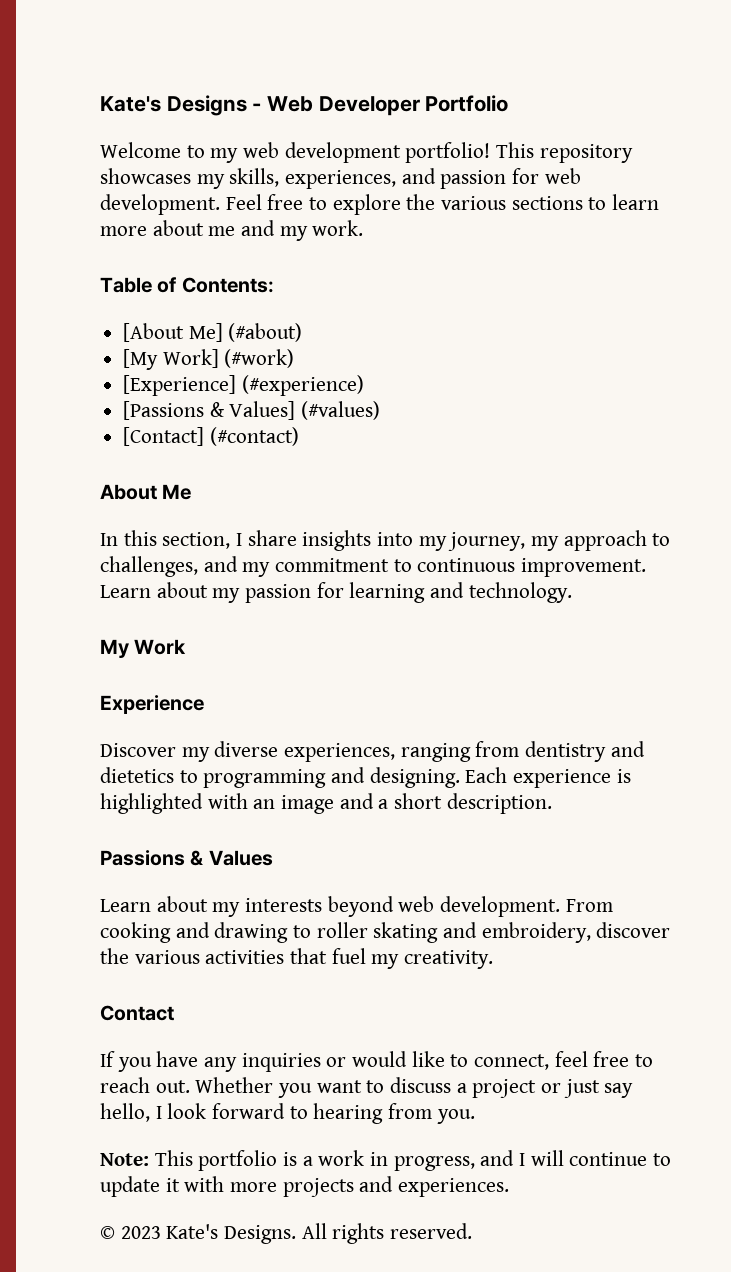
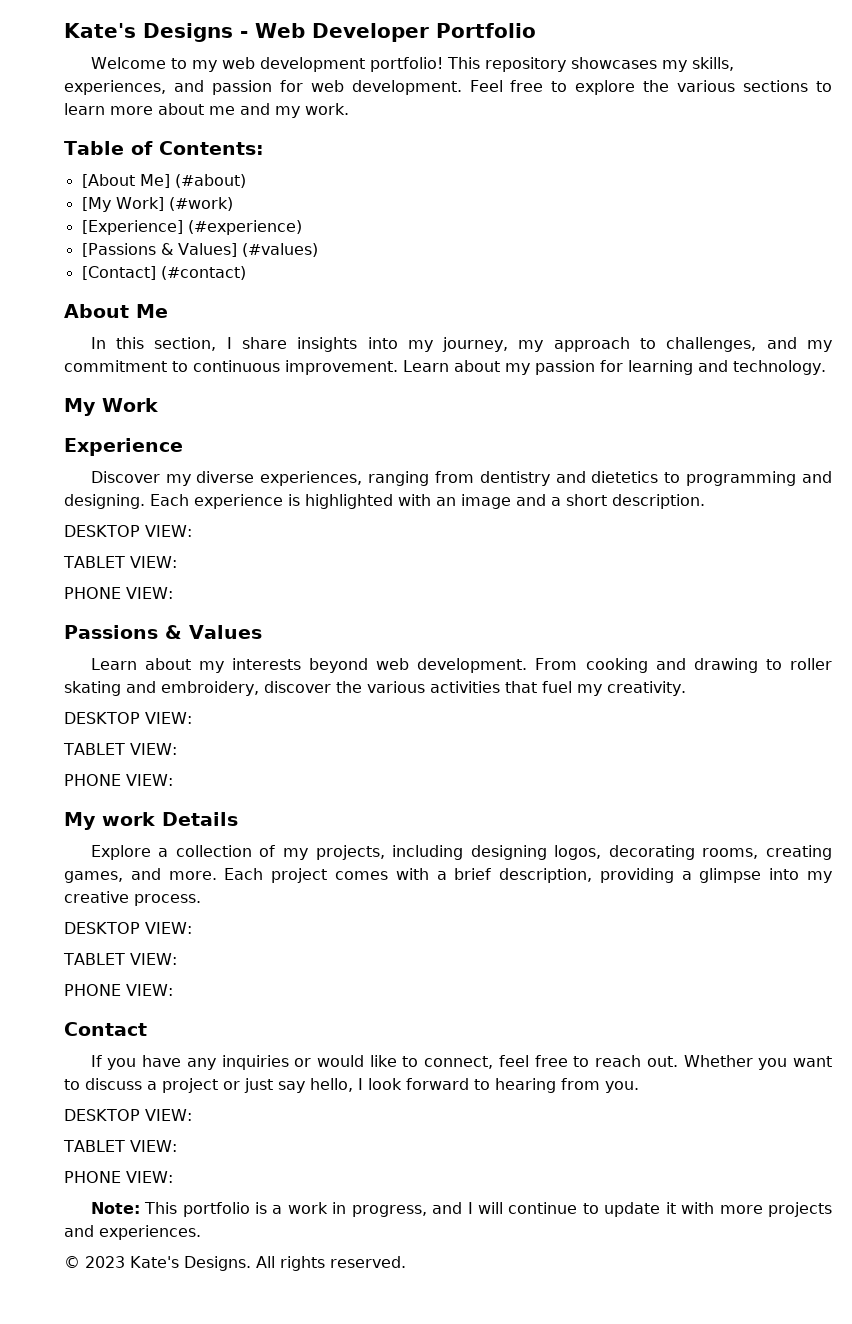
(552, 803) none -> [64,525,192,537] [63,556,177,568] [64,587,173,599] // DESKTOP VIEW: // TABLET VIEW: // PHONE VIEW:
(494, 959) none -> [64,712,192,724] [63,743,177,755] [64,774,173,786] [64,812,238,830] [90,845,832,860] [64,868,833,883] [64,891,201,906] [64,922,192,934] [63,953,177,965] [64,984,173,996] // DESKTOP VIEW: // TABLET VIEW: // PHONE VIEW: // My work Details // Explore a collection of my projects, including designing logos, decorating rooms, creating games, and more. Each project comes with a brief description, providing a glimpse into my creative process. // DESKTOP VIEW: // TABLET VIEW: // PHONE VIEW:
(475, 1116) none -> [64,1109,192,1121] [63,1140,177,1152] [64,1171,173,1183] // DESKTOP VIEW: // TABLET VIEW: // PHONE VIEW:

